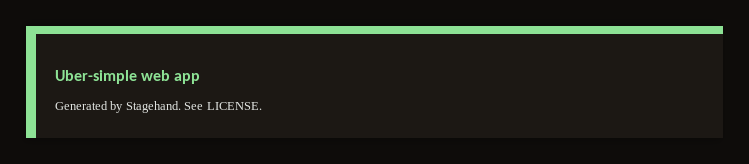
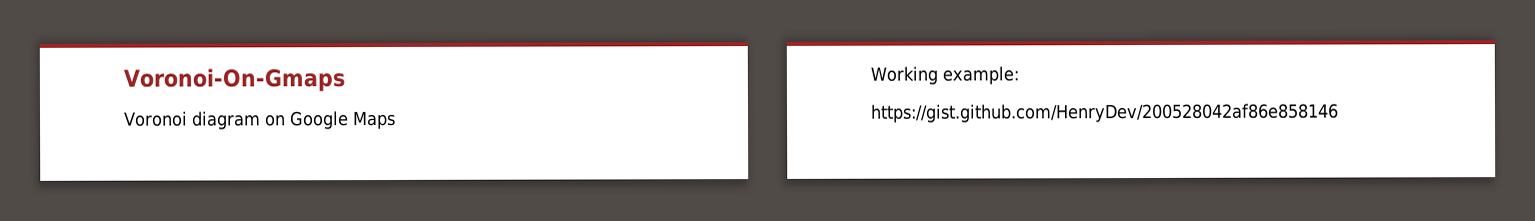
[55,70,201,84] [55,101,262,113] Uber-simple web app // Generated by Stagehand. See LICENSE. -> [123,68,345,92] [124,110,396,130] [870,66,1019,85] [870,103,1339,123] Voronoi-On-Gmaps // Voronoi diagram on Google Maps // Working example: // https://gist.github.com/HenryDev/200528042af86e858146

